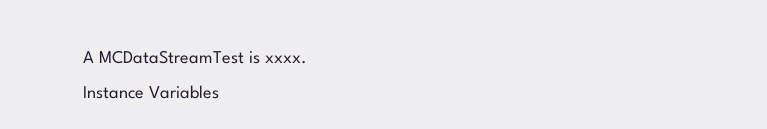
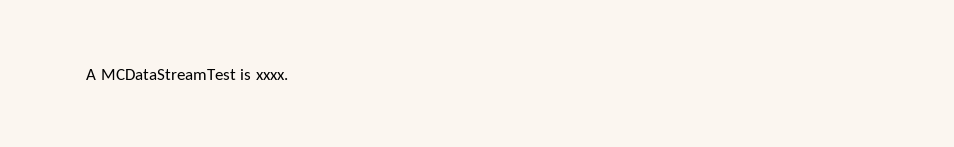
[83,85,219,99] // Instance Variables -> (288, 76) none

